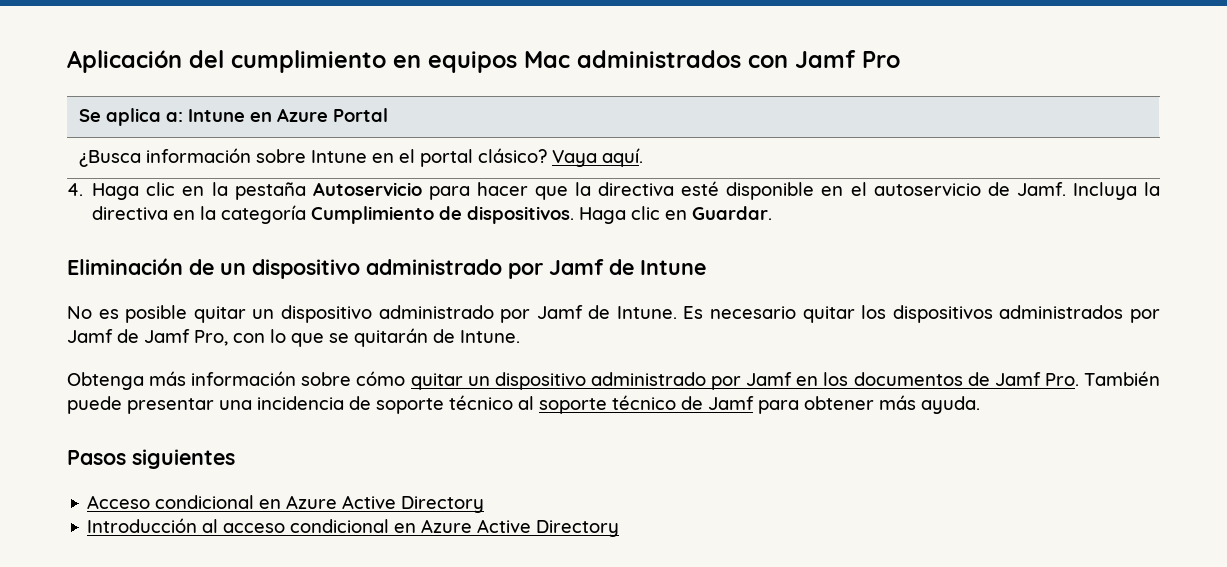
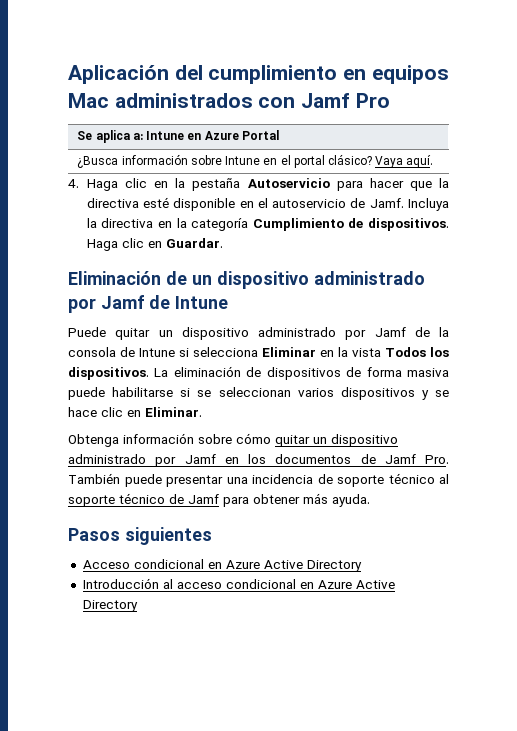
[67,305,188,323] No es posible -> [68,327,106,337] Puede
[616,305,1160,323] [67,328,520,347] Intune. Es necesario quitar los dispositivos administrados por Jamf de Jamf Pro, con lo que se quitarán de Intune. -> [439,327,449,337] [68,347,449,357] [68,366,449,380] [68,387,449,400] [68,407,202,417] la consola de Intune si selecciona Eliminar en la vista Todos los dispositivos. La eliminación de dispositivos de forma masiva puede habilitarse si se seleccionan varios dispositivos y se hace clic en Eliminar.
[149,371,187,386] más -> (119, 440) none

